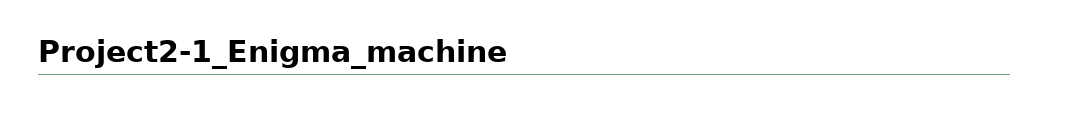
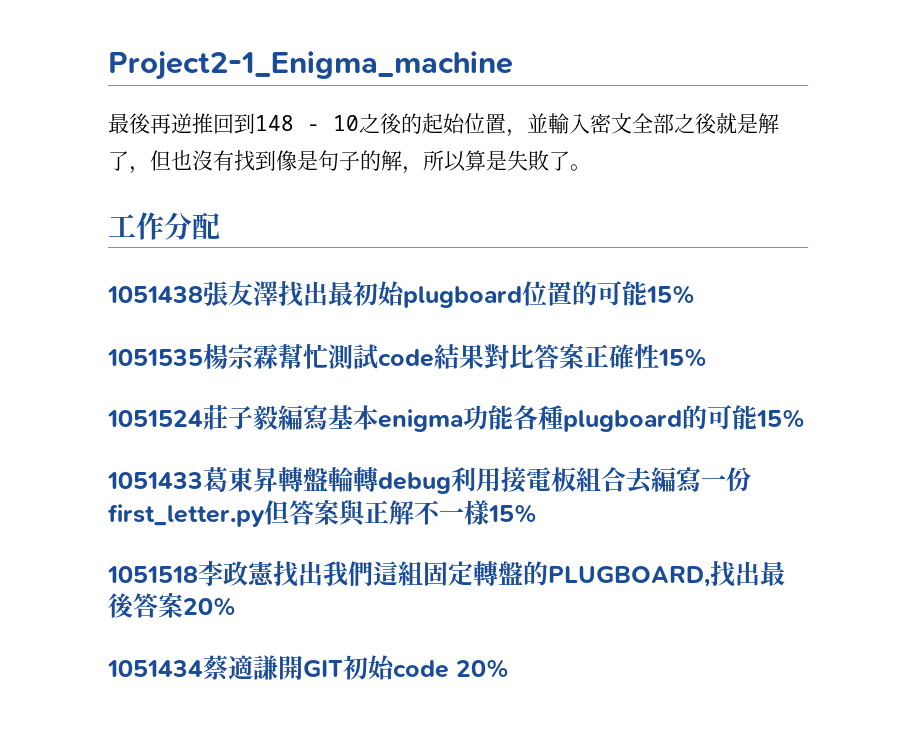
(507, 54) none -> [108,113,779,137] [108,150,591,174] [108,212,220,240] [107,281,696,308] [107,343,708,370] [107,405,806,432] [107,467,751,494] [108,499,538,527] [107,561,785,587] [108,593,237,618] [107,655,510,681] // 最後再逆推回到148 - 10之後的起始位置，並輸入密文全部之後就是解了，但也沒有找到像是句子的解，所以算是失敗了。 // 工作分配 // 1051438張友澤找出最初始plugboard位置的可能15% // 1051535楊宗霖幫忙測試code結果對比答案正確性15% // 1051524莊子毅編寫基本enigma功能各種plugboard的可能15% // 1051433葛東昇轉盤輪轉debug利用接電板組合去編寫一份first_letter.py但答案與正解不一樣15% // 1051518李政憲找出我們這組固定轉盤的PLUGBOARD,找出最後答案20% // 1051434蔡適謙開GIT初始code 20%

